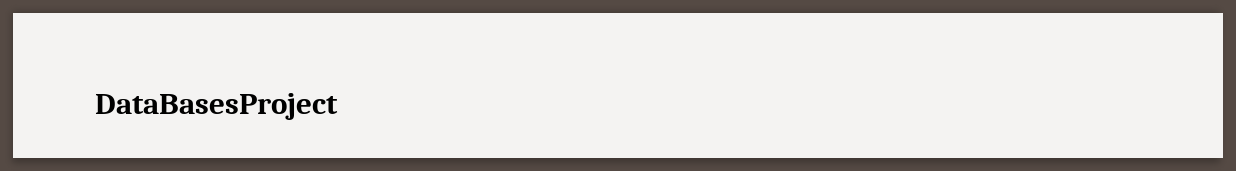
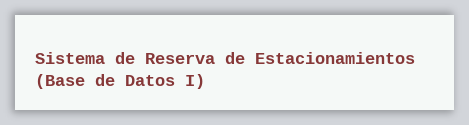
[95,93,338,120] DataBasesProject -> [35,52,415,64] [35,74,205,89] Sistema de Reserva de Estacionamientos (Base de Datos I)

